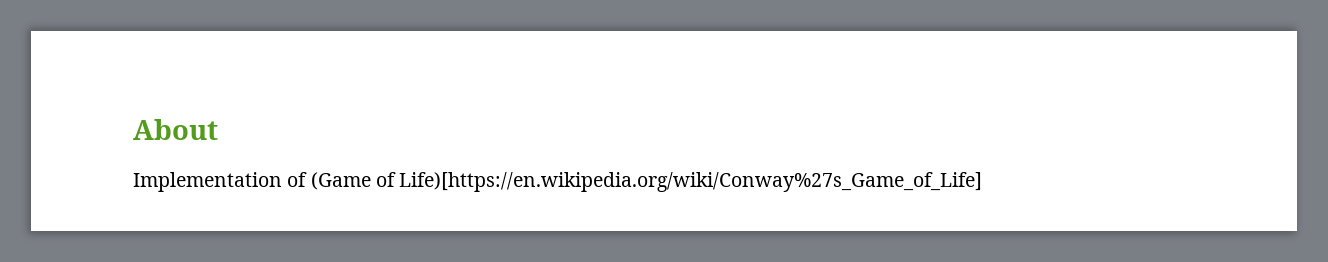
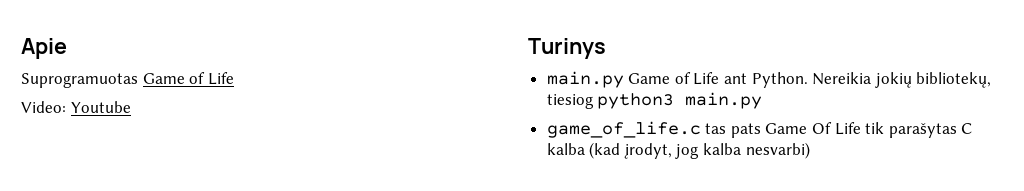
[133,119,218,140] [133,172,983,192] About // Implementation of (Game of Life)[https://en.wikipedia.org/wiki/Conway%27s_Game_of_Life] -> [21,38,67,59] [21,72,234,88] [21,101,131,113] [528,38,606,59] [546,71,992,88] [546,92,763,109] [546,121,974,138] [546,142,810,159] Apie // Suprogramuotas Game of Life // Video: Youtube // Turinys // main.py Game of Life ant Python. Nereikia jokių bibliotekų, tiesiog python3 main.py // game_of_life.c tas pats Game Of Life tik parašytas C kalba (kad įrodyt, jog kalba nesvarbi)

